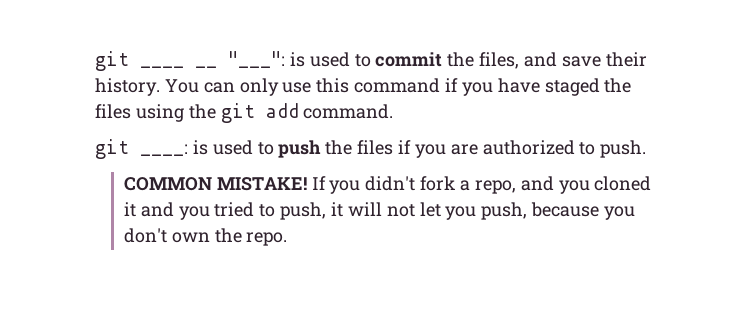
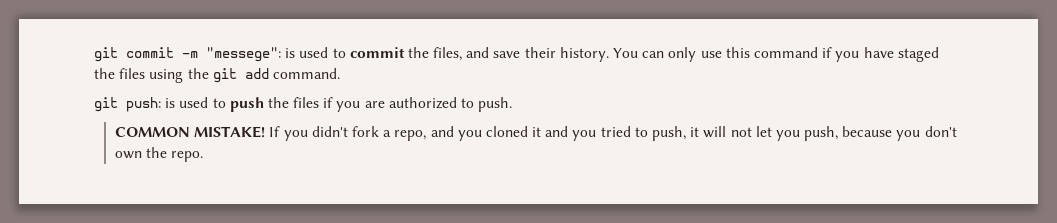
[95,51,285,71] git ____ __ "___": -> [94,47,281,62] git commit -m "messege":
[140,144,188,156] ____: -> [126,97,161,112] push:

